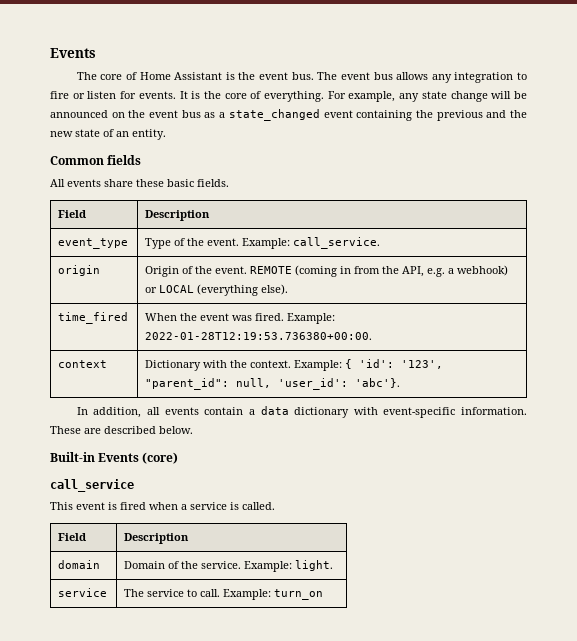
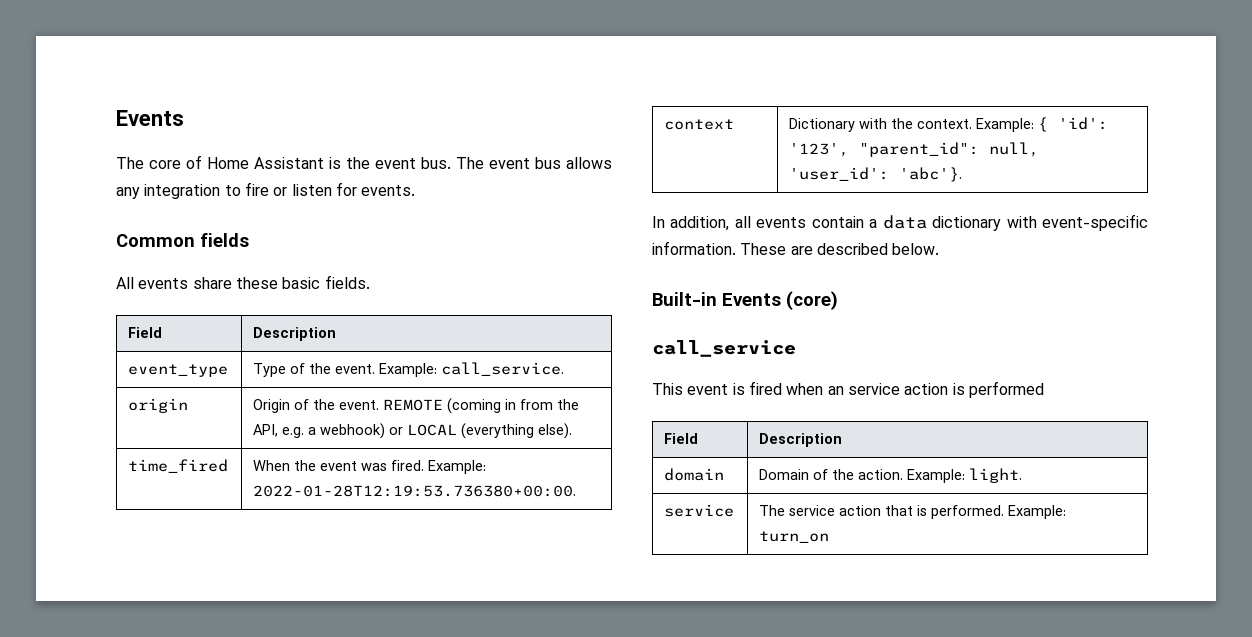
[179,91,527,102] [50,109,527,121] [50,129,166,140] It is the core of everything. For example, any state change will be announced on the event bus as a state_changed event containing the previous and the new state of an entity. -> (416, 190) none
[181,502,275,510] a service is called. -> [827,381,1044,398] an service action is performed
[201,561,242,569] service. -> [858,469,904,480] action.
[187,589,221,597] to call. -> [839,505,1005,519] action that is performed.

